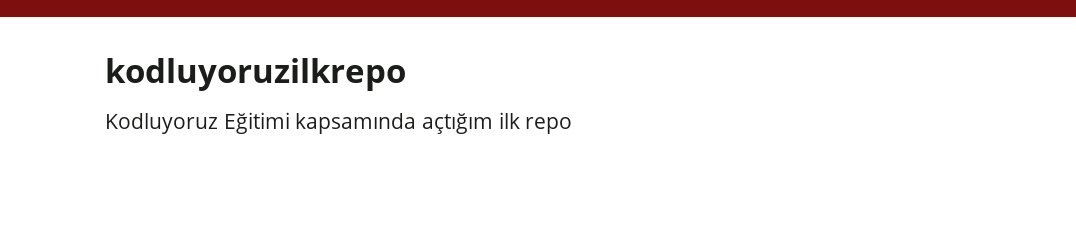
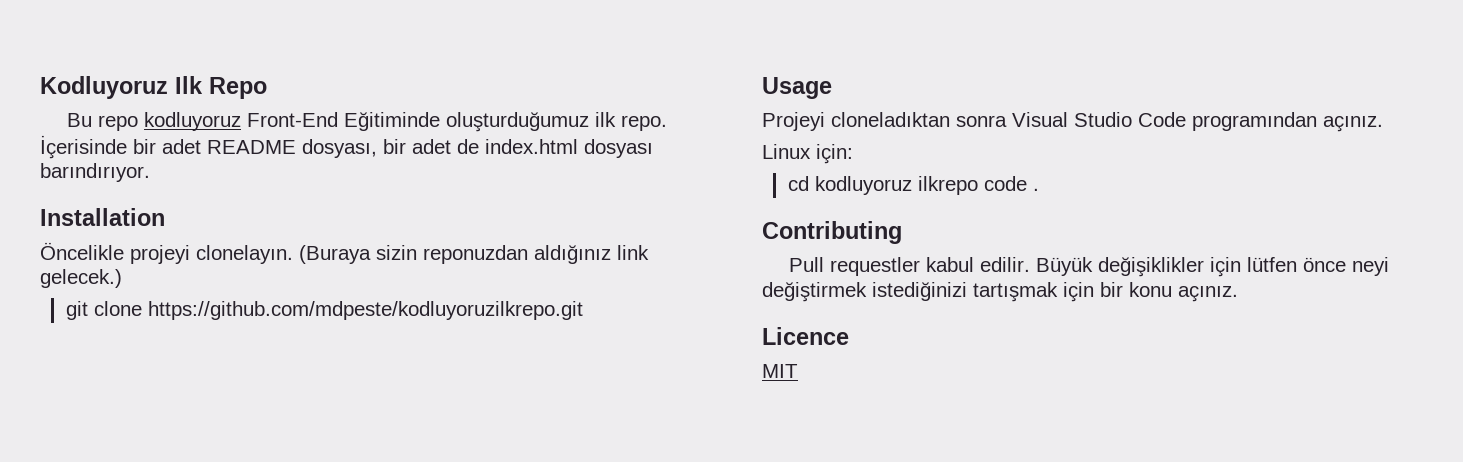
[105,58,406,91] [105,112,573,134] kodluyoruzilkrepo // Kodluyoruz Eğitimi kapsamında açtığım ilk repo -> [40,76,267,99] [66,112,667,132] [40,135,653,159] [40,163,150,182] [40,208,165,226] [40,242,649,264] [40,269,122,288] [65,301,583,320] [762,77,832,99] [762,112,1383,132] [762,144,853,164] [787,176,1039,195] [762,221,902,244] [788,257,1389,277] [762,282,1238,302] [762,327,849,345] [762,364,798,378] Kodluyoruz Ilk Repo // Bu repo kodluyoruz Front-End Eğitiminde oluşturduğumuz ilk repo. İçerisinde bir adet README dosyası, bir adet de index.html dosyası barındırıyor. // Installation // Öncelikle projeyi clonelayın. (Buraya sizin reponuzdan aldığınız link gelecek.) // git clone https://github.com/mdpeste/kodluyoruzilkrepo.git // Usage // Projeyi cloneladıktan sonra Visual Studio Code programından açınız. // Linux için: // cd kodluyoruz ilkrepo code . // Contributing // Pull requestler kabul edilir. Büyük değişiklikler için lütfen önce neyi değiştirmek istediğinizi tartışmak için bir konu açınız. // Licence // MIT

